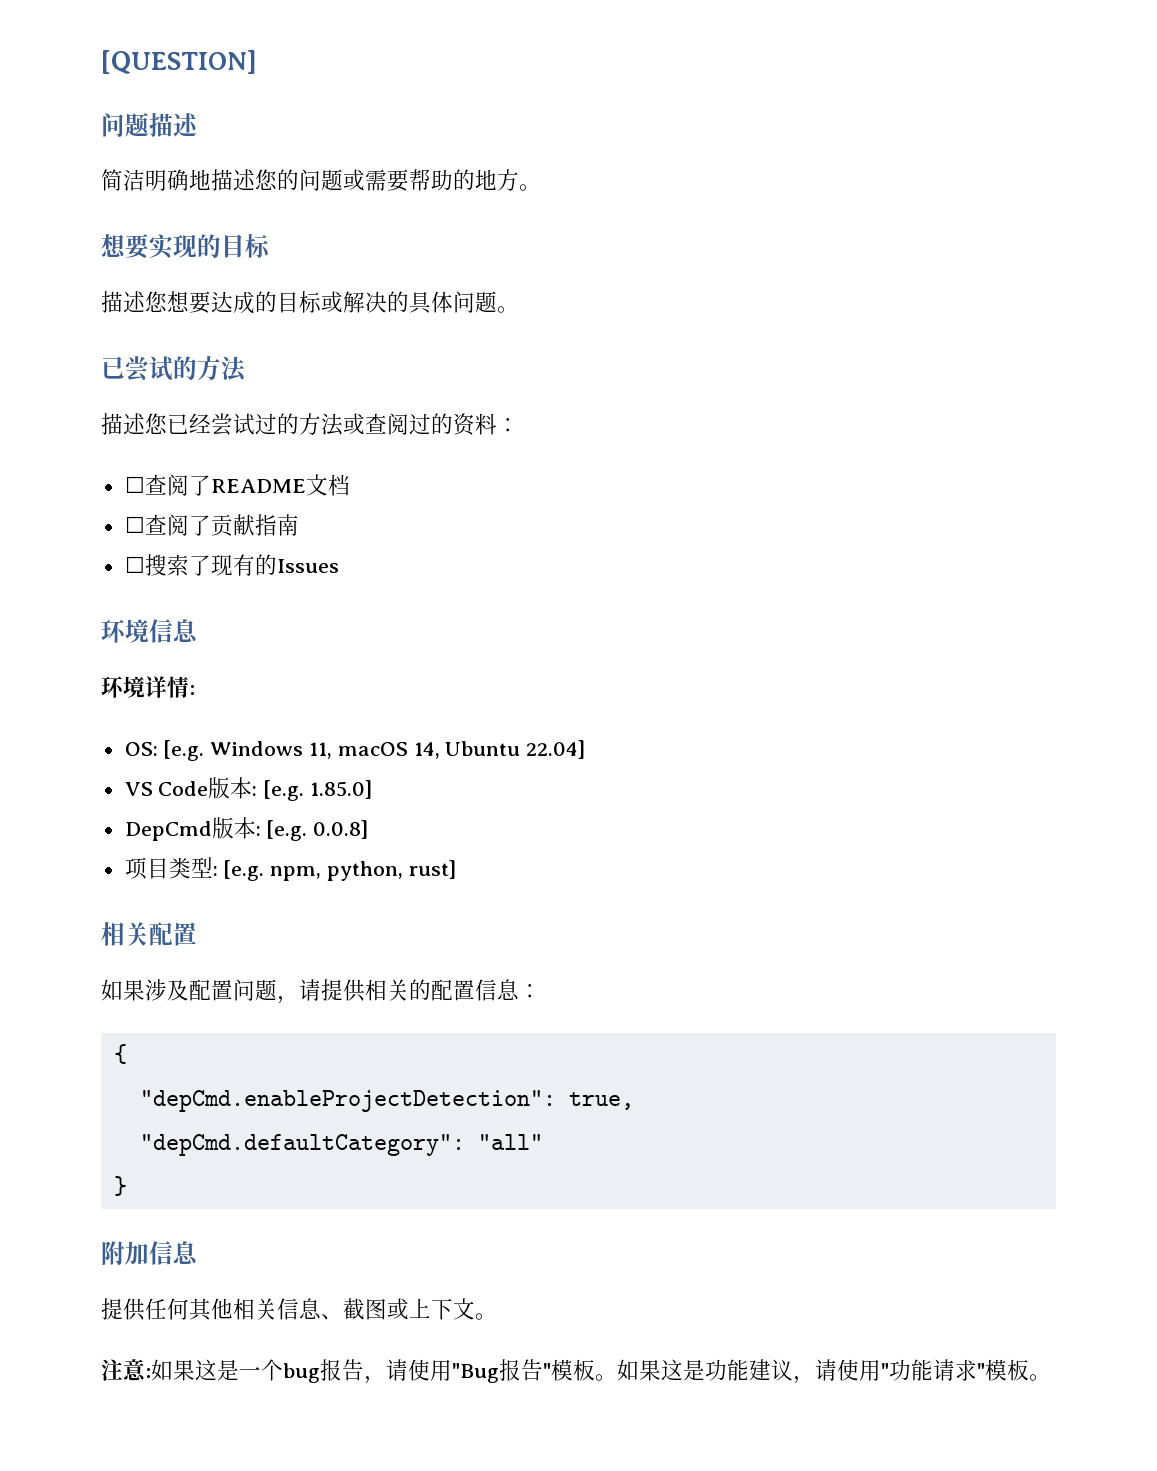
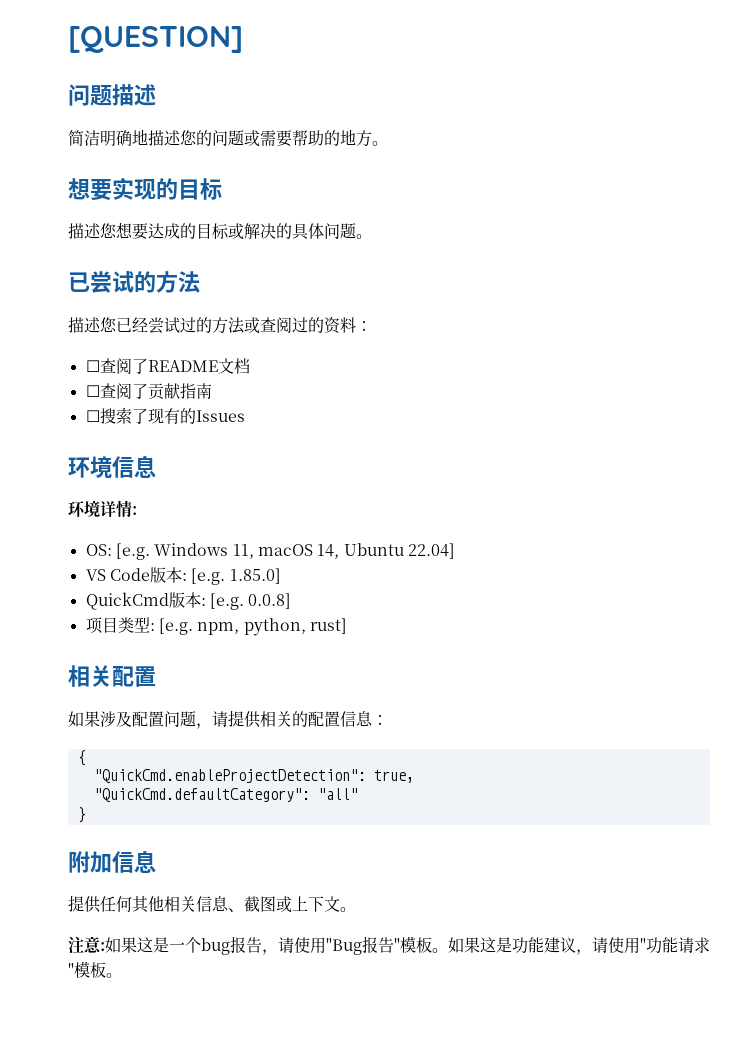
[124,821,212,841] DepCmd -> [85,592,169,610] QuickCmd
[139,1090,556,1112] "depCmd.enableProjectDetection": -> [93,769,366,783] "QuickCmd.enableProjectDetection":
[139,1134,465,1156] "depCmd.defaultCategory": -> [93,788,310,802] "QuickCmd.defaultCategory":

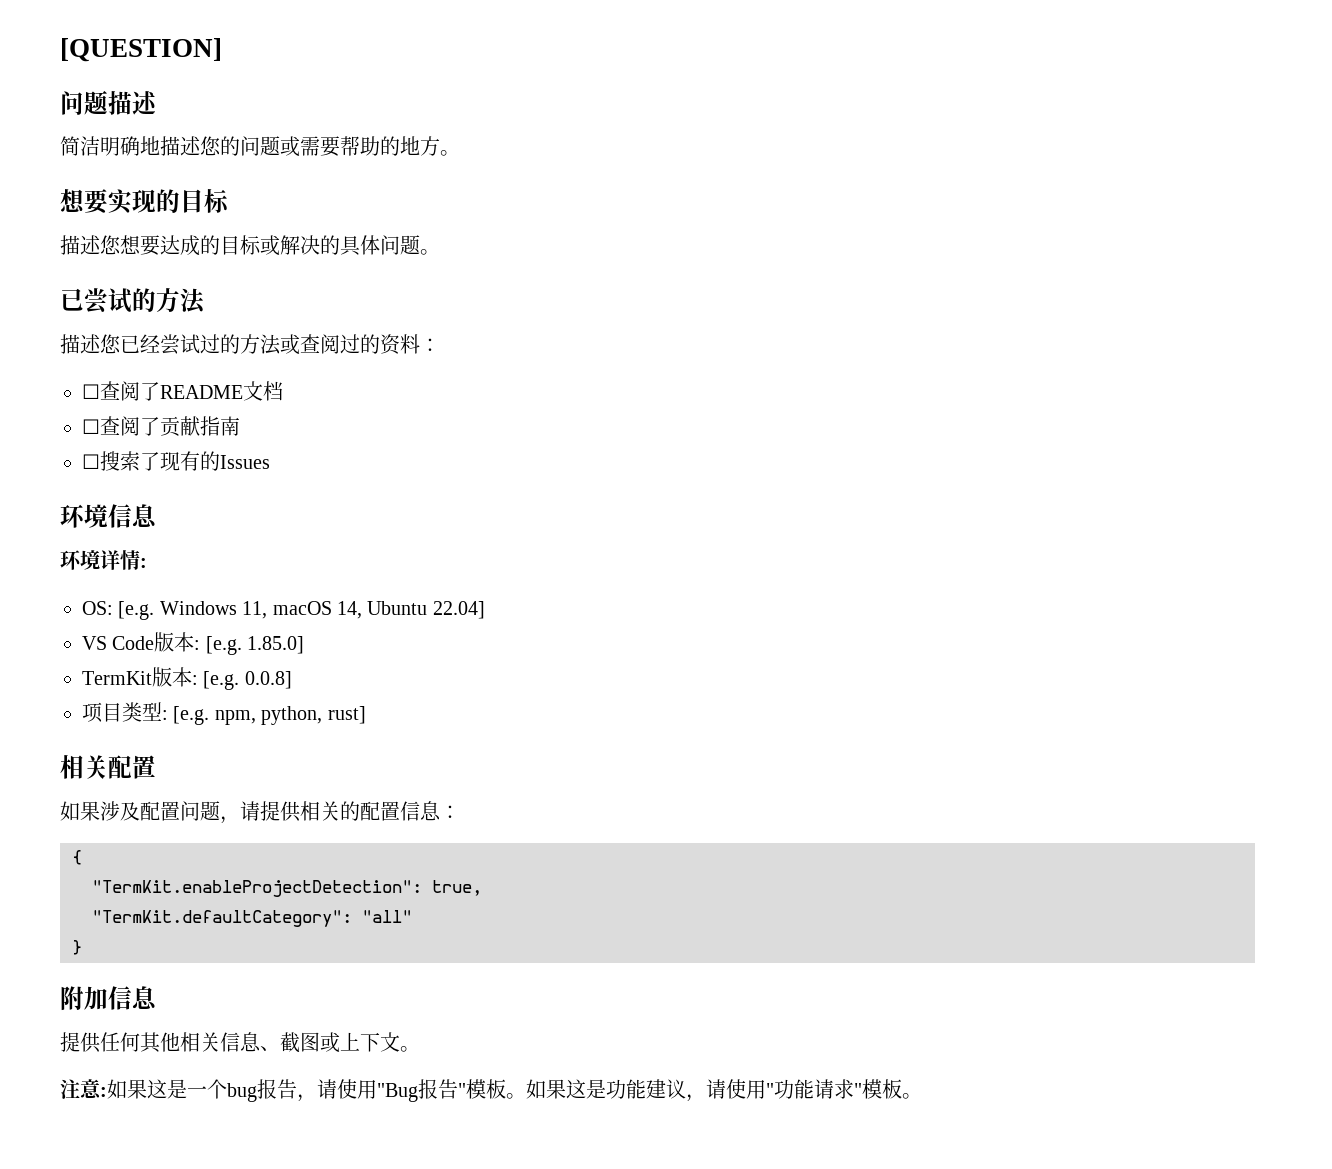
[85,592,169,610] QuickCmd -> [82,671,152,685] TermKit
[93,769,366,783] "QuickCmd.enableProjectDetection": -> [92,880,422,897] "TermKit.enableProjectDetection":
[93,788,310,802] "QuickCmd.defaultCategory": -> [92,910,352,927] "TermKit.defaultCategory":

